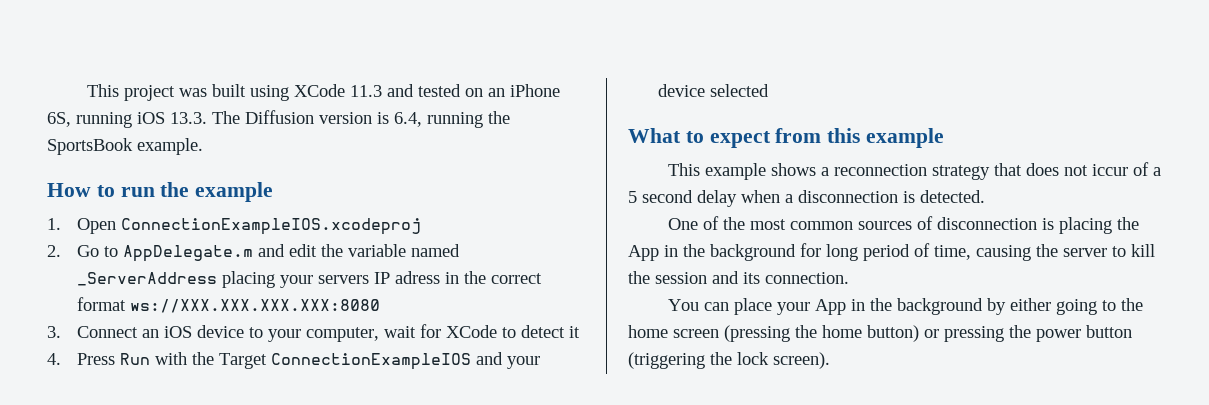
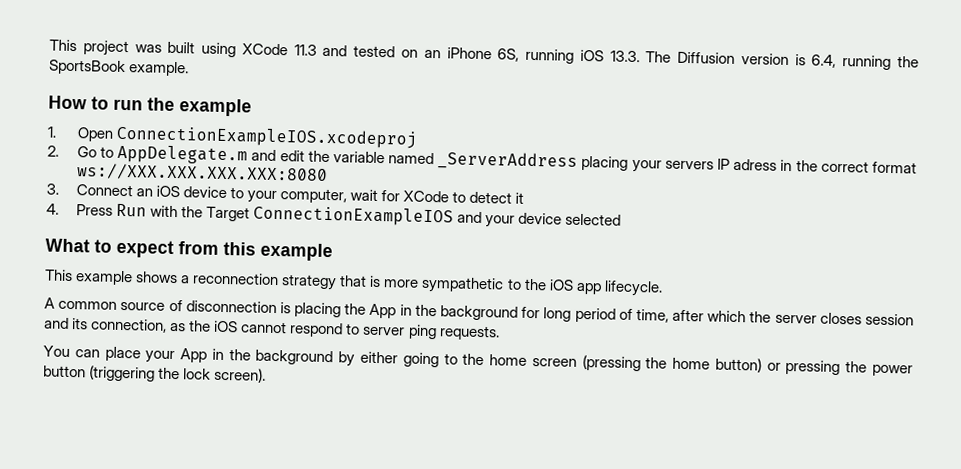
[1025,162,1161,176] [628,190,985,207] [667,216,912,230] does not iccur of a 5 second delay when a disconnection is detected. // One of the most common sources -> [369,275,663,297] [44,297,166,311] is more sympathetic to the iOS app lifecycle. // A common source
[976,244,1155,261] [628,271,849,284] causing the server to kill the session and its connection. -> [672,309,914,326] [44,317,500,341] after which the server closes session and its connection, as the iOS cannot respond to server ping requests.

